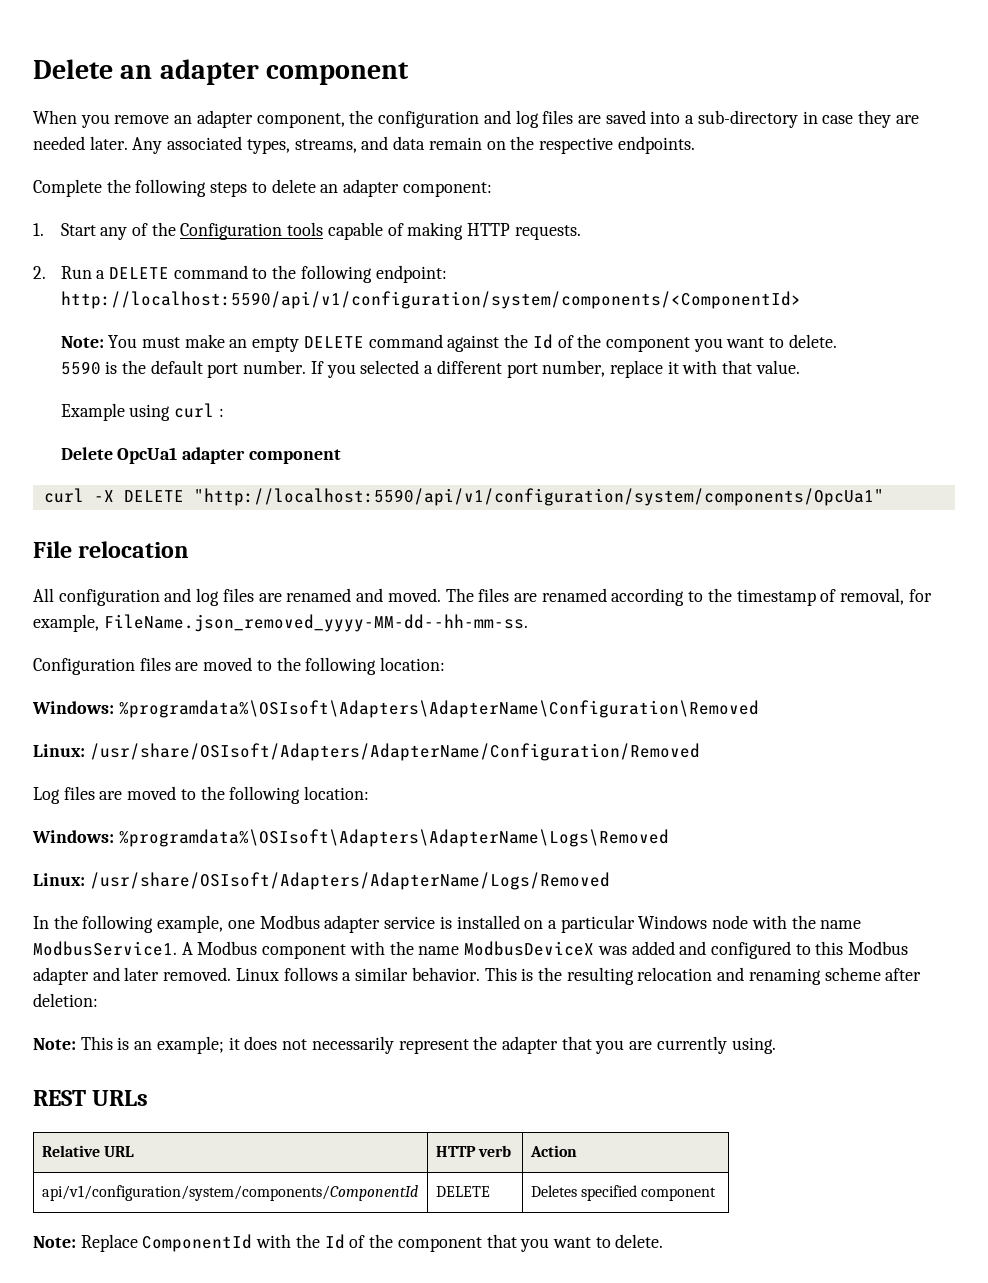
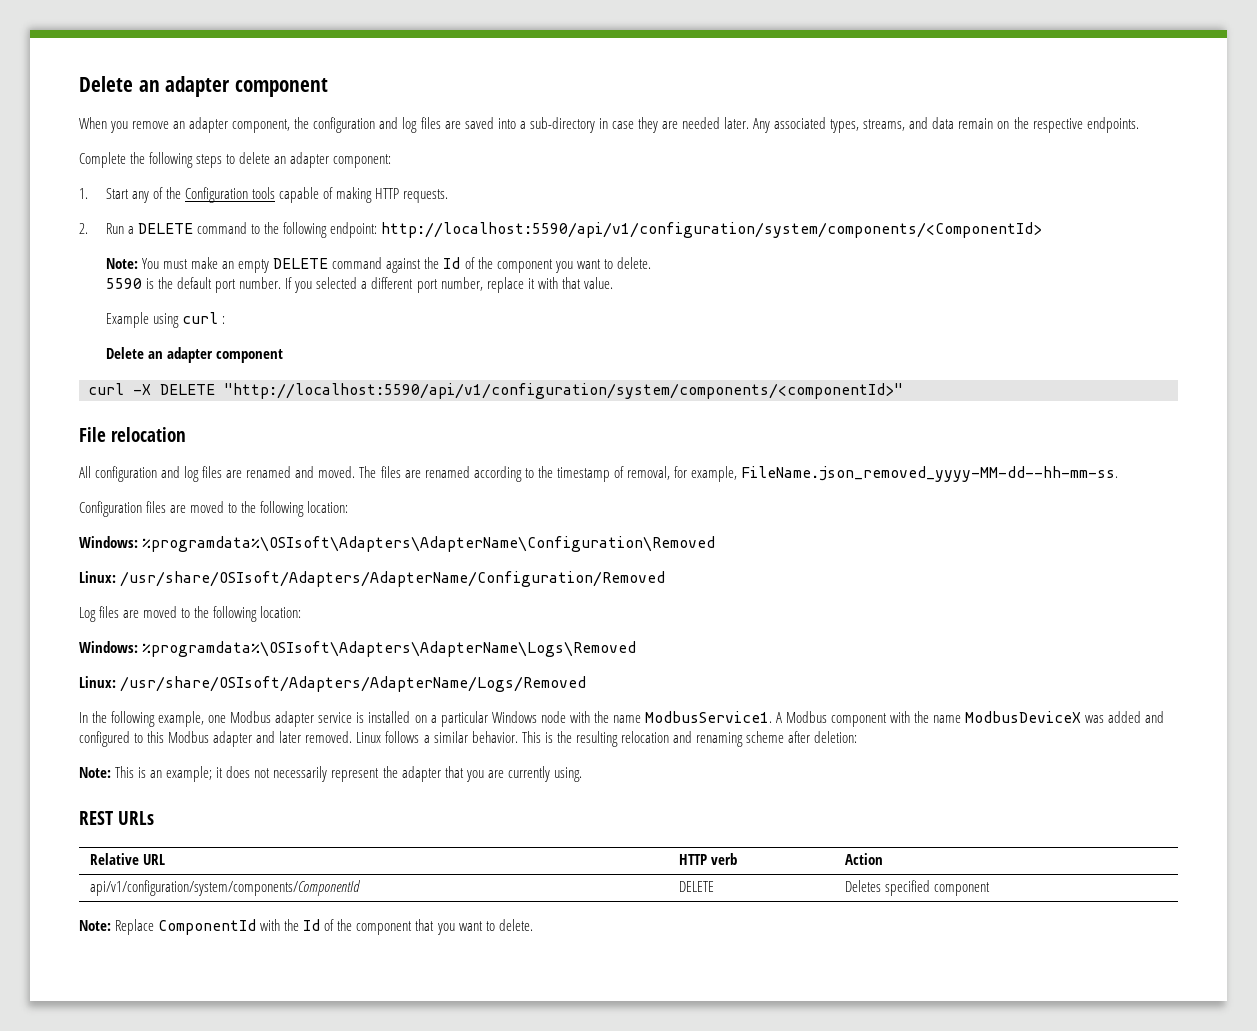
[117,447,178,464] OpcUa1 -> [147,351,163,359] an
[193,488,884,506] "http://localhost:5590/api/v1/configuration/system/components/OpcUa1" -> [224,383,903,399] "http://localhost:5590/api/v1/configuration/system/components/<componentId>"

